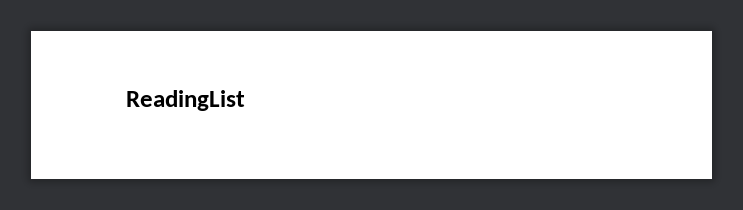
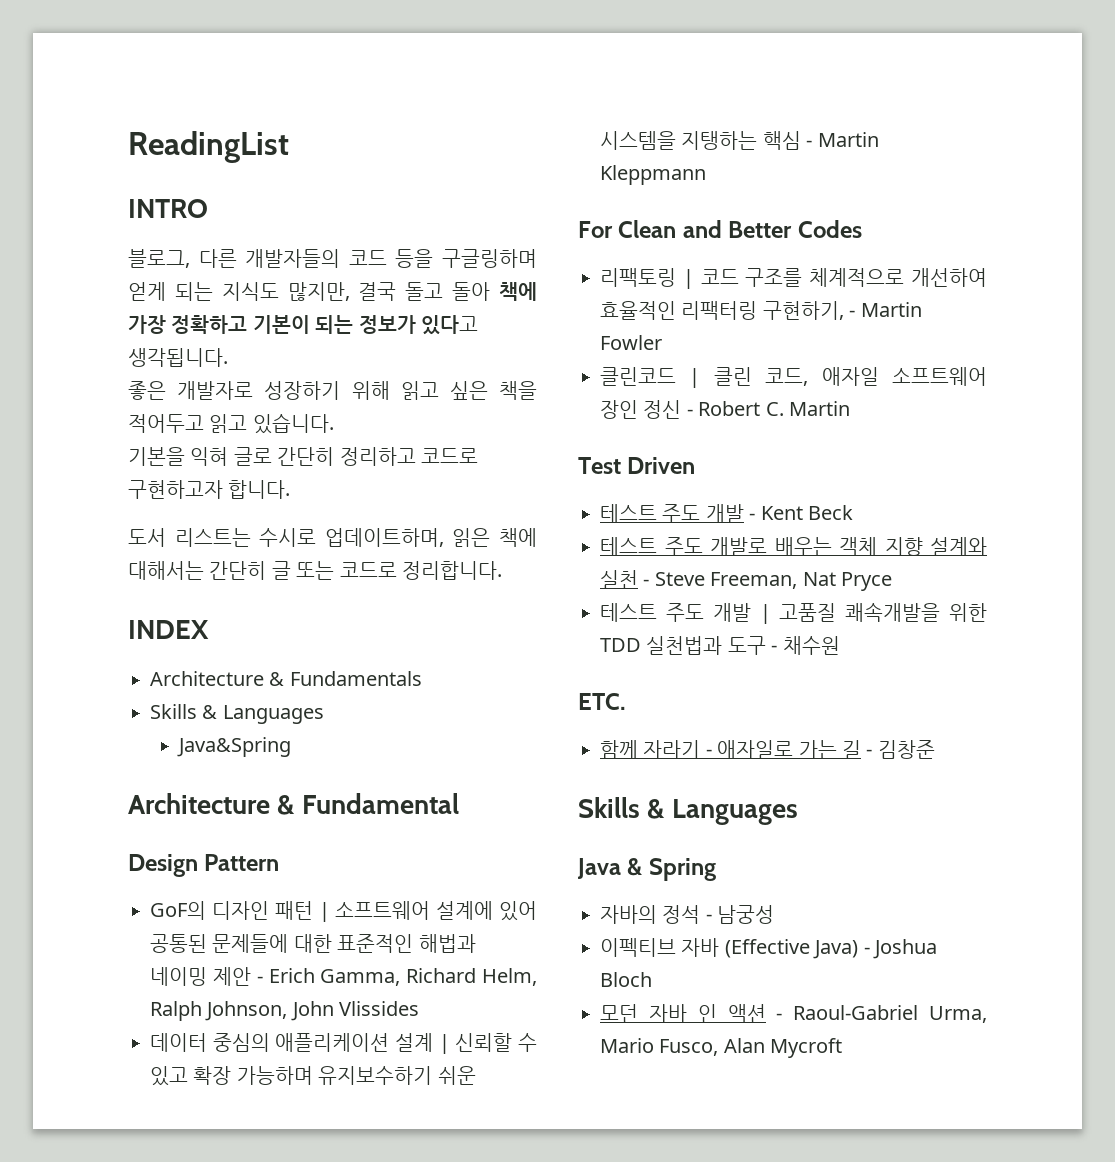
(245, 100) none -> [128,199,208,218] [128,249,537,268] [128,282,537,301] [128,315,478,335] [128,348,228,367] [128,381,537,400] [128,413,334,434] [128,447,478,466] [128,480,291,499] [128,528,537,547] [128,561,502,580] [128,620,209,639] [150,671,422,686] [150,704,324,724] [176,737,291,757] [128,793,459,815] [128,854,280,877] [150,901,537,922] [150,934,476,953] [150,967,537,986] [150,1001,420,1021] [150,1033,538,1054] [150,1066,476,1086] [600,131,879,150] [600,165,706,185] [578,220,862,238] [600,268,987,289] [600,301,922,320] [600,335,662,350] [600,367,987,388] [600,400,850,419] [578,457,696,474] [600,504,853,523] [600,537,987,556] [600,570,892,591] [600,602,987,624] [600,636,840,655] [578,693,626,710] [600,740,935,759] [578,797,798,825] [577,858,716,881] [600,905,775,924] [600,938,937,959] [600,972,652,987] [600,1004,987,1023] [600,1038,843,1058] // INTRO // 블로그, 다른 개발자들의 코드 등을 구글링하며 얻게 되는 지식도 많지만, 결국 돌고 돌아 책에 가장 정확하고 기본이 되는 정보가 있다고 생각됩니다. // 좋은 개발자로 성장하기 위해 읽고 싶은 책을 적어두고 읽고 있습니다. // 기본을 익혀 글로 간단히 정리하고 코드로 구현하고자 합니다. // 도서 리스트는 수시로 업데이트하며, 읽은 책에 대해서는 간단히 글 또는 코드로 정리합니다. // INDEX // Architecture & Fundamentals // Skills & Languages // Java&Spring // Architecture & Fundamental // Design Pattern // GoF의 디자인 패턴 | 소프트웨어 설계에 있어 공통된 문제들에 대한 표준적인 해법과 네이밍 제안 - Erich Gamma, Richard Helm, Ralph Johnson, John Vlissides // 데이터 중심의 애플리케이션 설계 | 신뢰할 수 있고 확장 가능하며 유지보수하기 쉬운 시스템을 지탱하는 핵심 - Martin Kleppmann // For Clean and Better Codes // 리팩토링 | 코드 구조를 체계적으로 개선하여 효율적인 리팩터링 구현하기, - Martin Fowler // 클린코드 | 클린 코드, 애자일 소프트웨어 장인 정신 - Robert C. Martin // Test Driven // 테스트 주도 개발 - Kent Beck // 테스트 주도 개발로 배우는 객체 지향 설계와 실천 - Steve Freeman, Nat Pryce // 테스트 주도 개발 | 고품질 쾌속개발을 위한 TDD 실천법과 도구 - 채수원 // ETC. // 함께 자라기 - 애자일로 가는 길 - 김창준 // Skills & Languages // Java & Spring // 자바의 정석 - 남궁성 // 이펙티브 자바 (Effective Java) - Joshua Bloch // 모던 자바 인 액션 - Raoul-Gabriel Urma, Mario Fusco, Alan Mycroft

